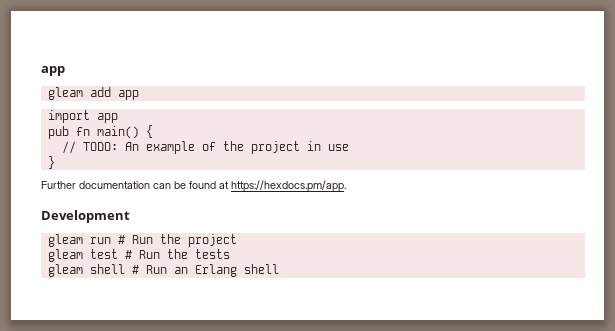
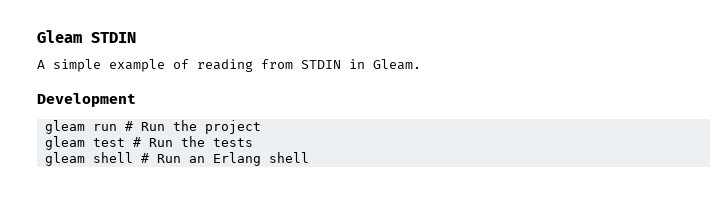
[41,66,65,76] [47,87,139,100] [47,110,118,123] [47,125,153,139] [61,141,349,154] [47,156,55,169] [41,180,346,192] app // gleam add app // import app // pub fn main() { // // TODO: An example of the project in use // } // Further documentation can be found at https://hexdocs.pm/app. -> [37,30,136,43] [37,59,421,72] Gleam STDIN // A simple example of reading from STDIN in Gleam.

